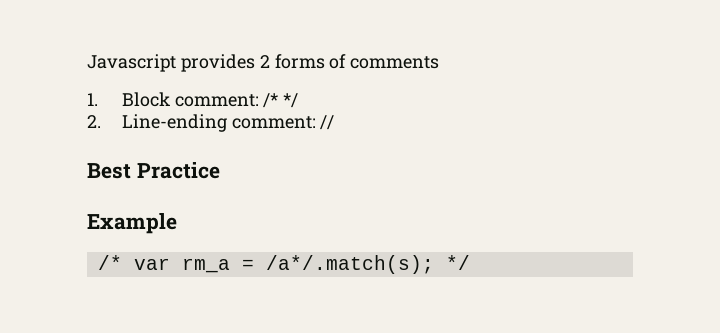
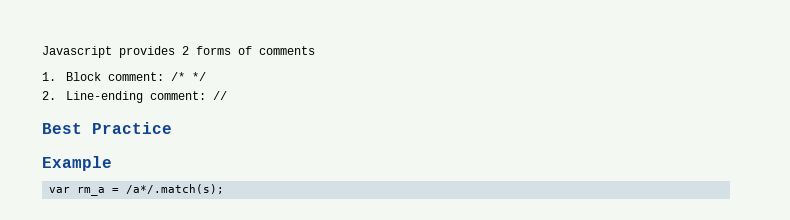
[97,255,122,270] /* -> (112, 163) none
[445,255,470,270] */ -> (225, 189) none

